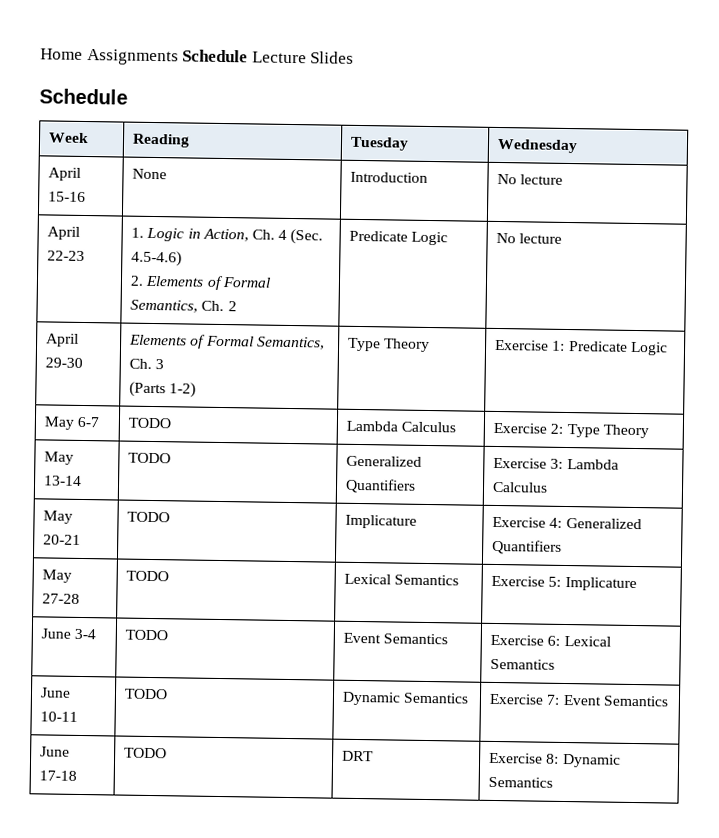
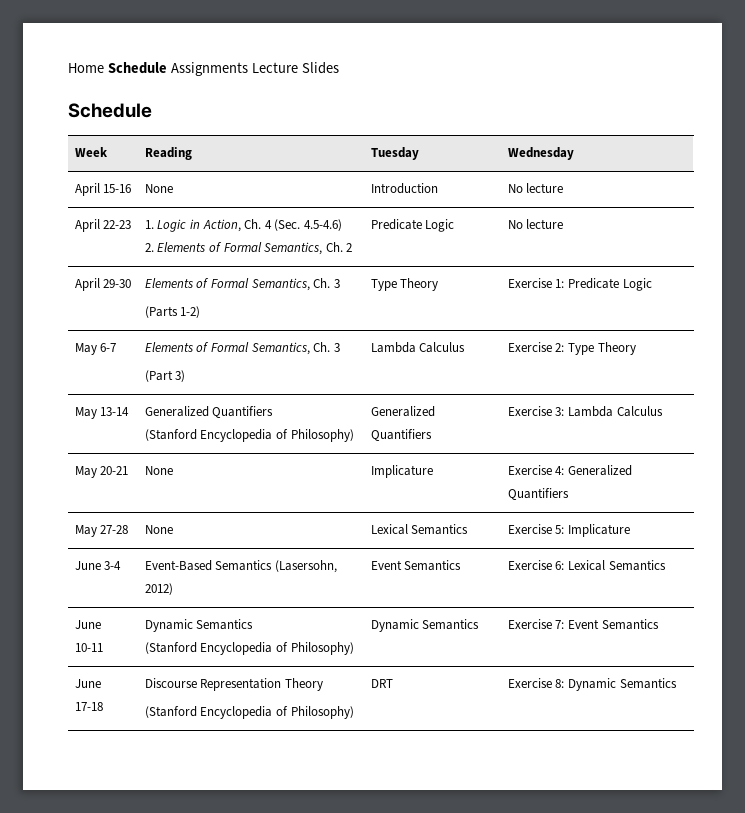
[86,49,249,66] Assignments Schedule -> [107,62,248,76] Schedule Assignments
[128,417,172,429] TODO -> [144,342,340,355] [144,370,186,382] Elements of Formal Semantics, Ch. 3 // (Part 3)
[128,452,172,464] TODO -> [144,406,274,418] [144,429,354,442] Generalized Quantifiers // (Stanford Encyclopedia of Philosophy)
[127,511,171,523] | TODO -> [144,466,173,475] | None
[126,570,170,582] | TODO -> [144,525,173,534] | None
[125,629,169,641] TODO -> [144,560,338,573] [144,583,173,595] Event-Based Semantics (Lasersohn, 2012)
[124,688,169,700] TODO -> [144,619,254,632] [144,642,354,655] Dynamic Semantics // (Stanford Encyclopedia of Philosophy)
[124,747,168,759] TODO -> [144,678,324,691] [144,706,354,719] Discourse Representation Theory // (Stanford Encyclopedia of Philosophy)

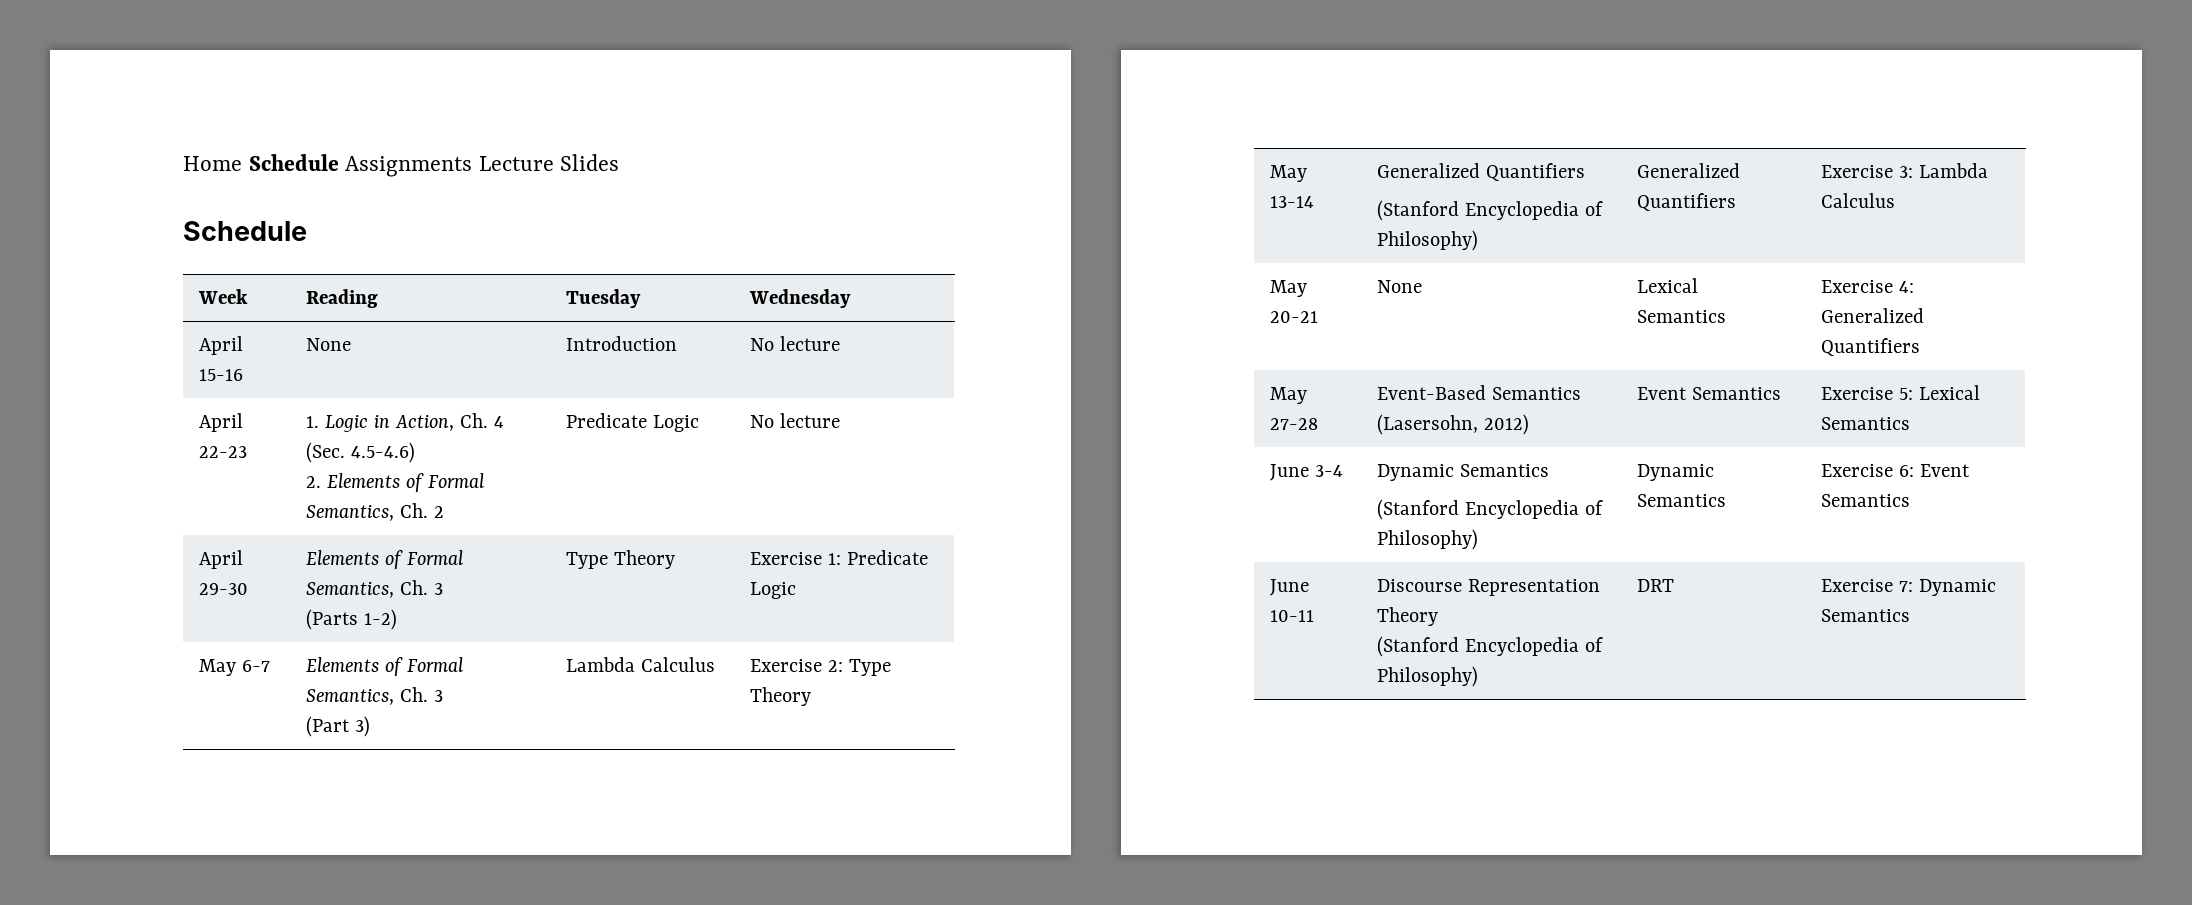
[370,465,433,478] Implicature -> [1637,278,1699,293] [1637,310,1727,323] Lexical Semantics
[144,525,173,534] [370,524,469,535] [507,524,631,537] [74,561,122,570] | None | Lexical Semantics | Exercise 5: Implicature // June 3-4 -> (1319, 424) none
[555,561,565,570] 6: -> [1898,388,1913,400] 5:
[74,643,103,652] 10-11 -> [1314,465,1343,477] 3-4
[555,620,565,629] 7: -> [1898,465,1914,477] 6:
[74,702,103,711] 17-18 -> [1270,610,1315,622] 10-11
[555,679,565,688] 8: -> [1898,581,1913,592] 7:

